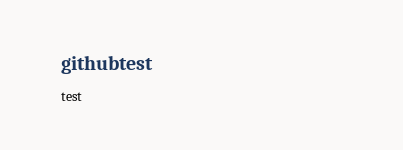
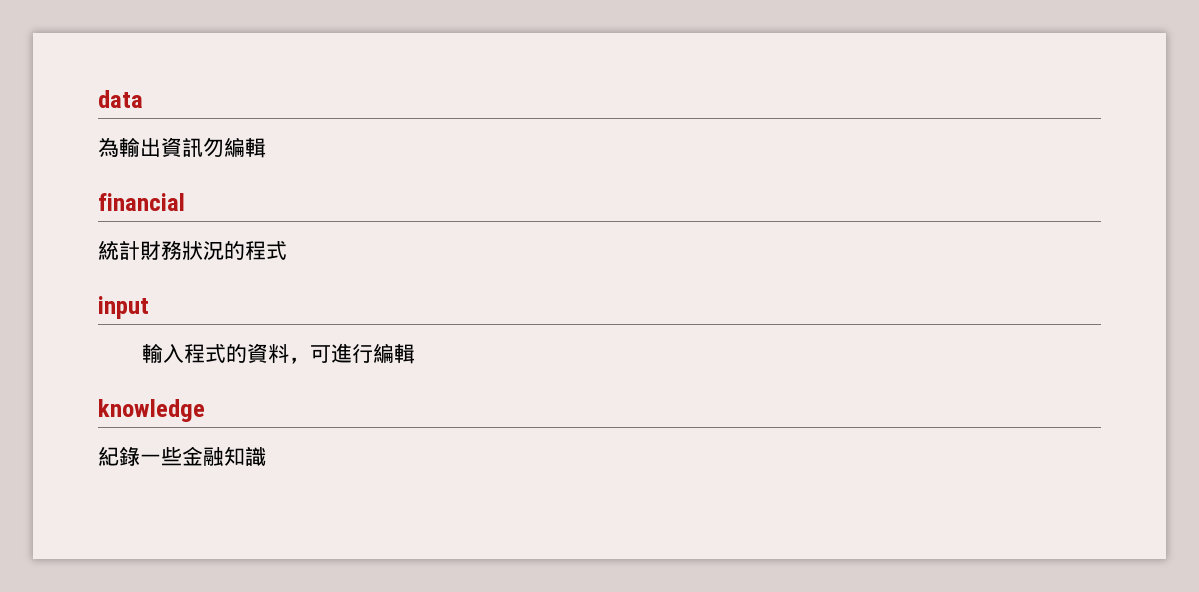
[61,55,153,74] [61,92,82,101] githubtest // test -> [98,90,143,108] [98,137,266,158] [98,193,185,211] [98,240,287,260] [98,296,149,319] [142,343,416,364] [98,399,205,422] [98,446,266,467] data // 為輸出資訊勿編輯 // financial // 統計財務狀況的程式 // input // 輸入程式的資料，可進行編輯 // knowledge // 紀錄一些金融知識

